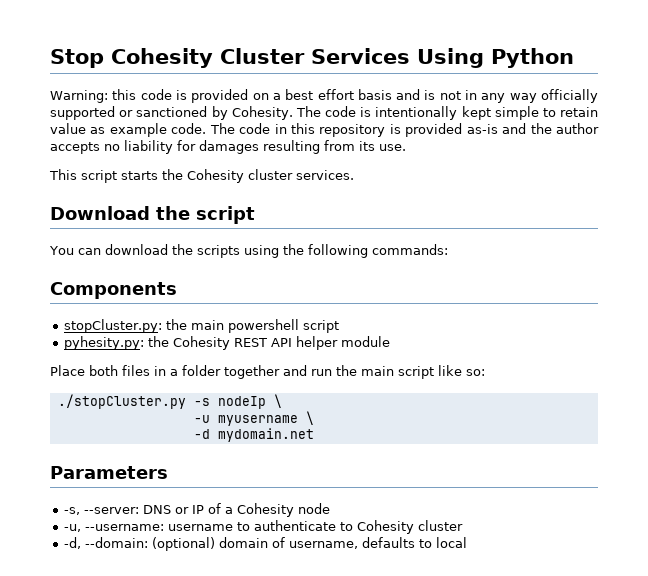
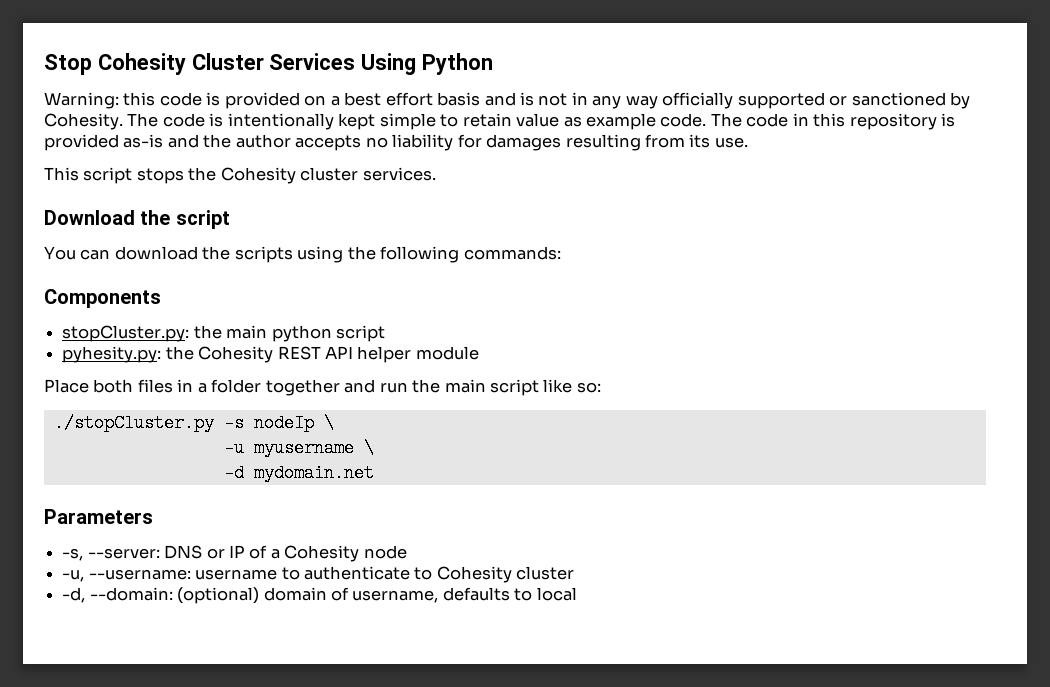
[121,171,158,180] starts -> [136,168,184,184] stops
[228,319,300,333] powershell -> [271,325,332,342] python

